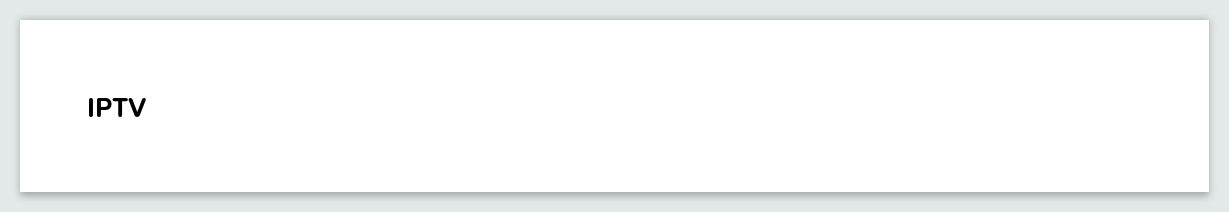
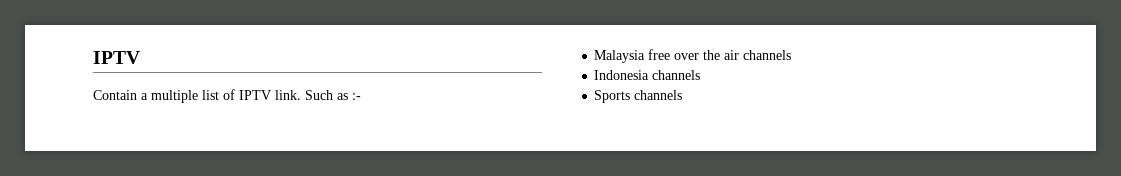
[87,98,147,117] IPTV -> [93,51,140,64] [93,89,361,103] [594,49,792,63] [594,70,701,80] [594,90,683,103] IPTV // Contain a multiple list of IPTV link. Such as :- // Malaysia free over the air channels // Indonesia channels // Sports channels

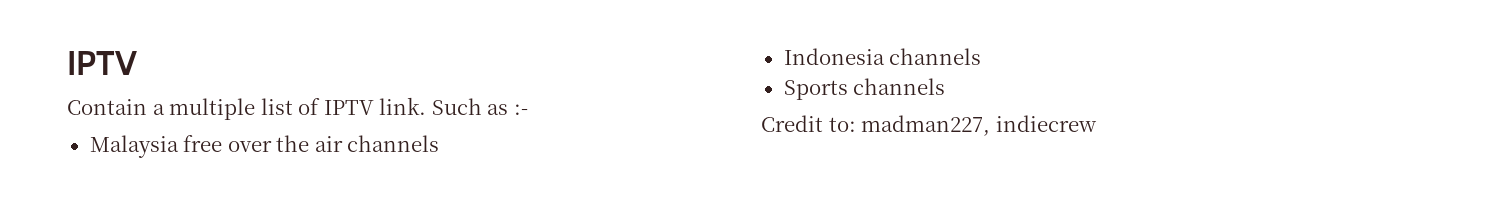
(683, 95) none -> [761,115,1097,136] // Credit to: madman227, indiecrew

